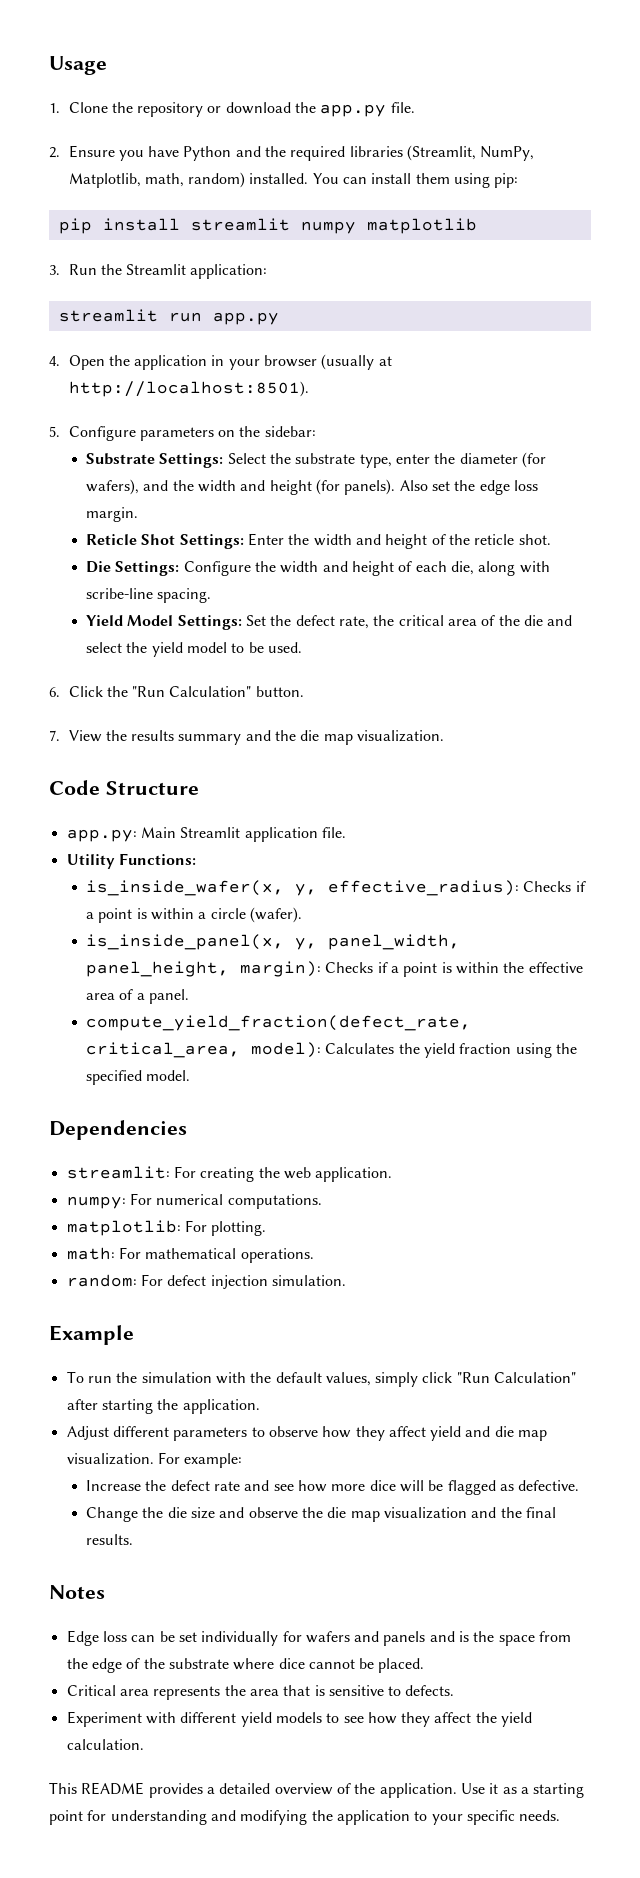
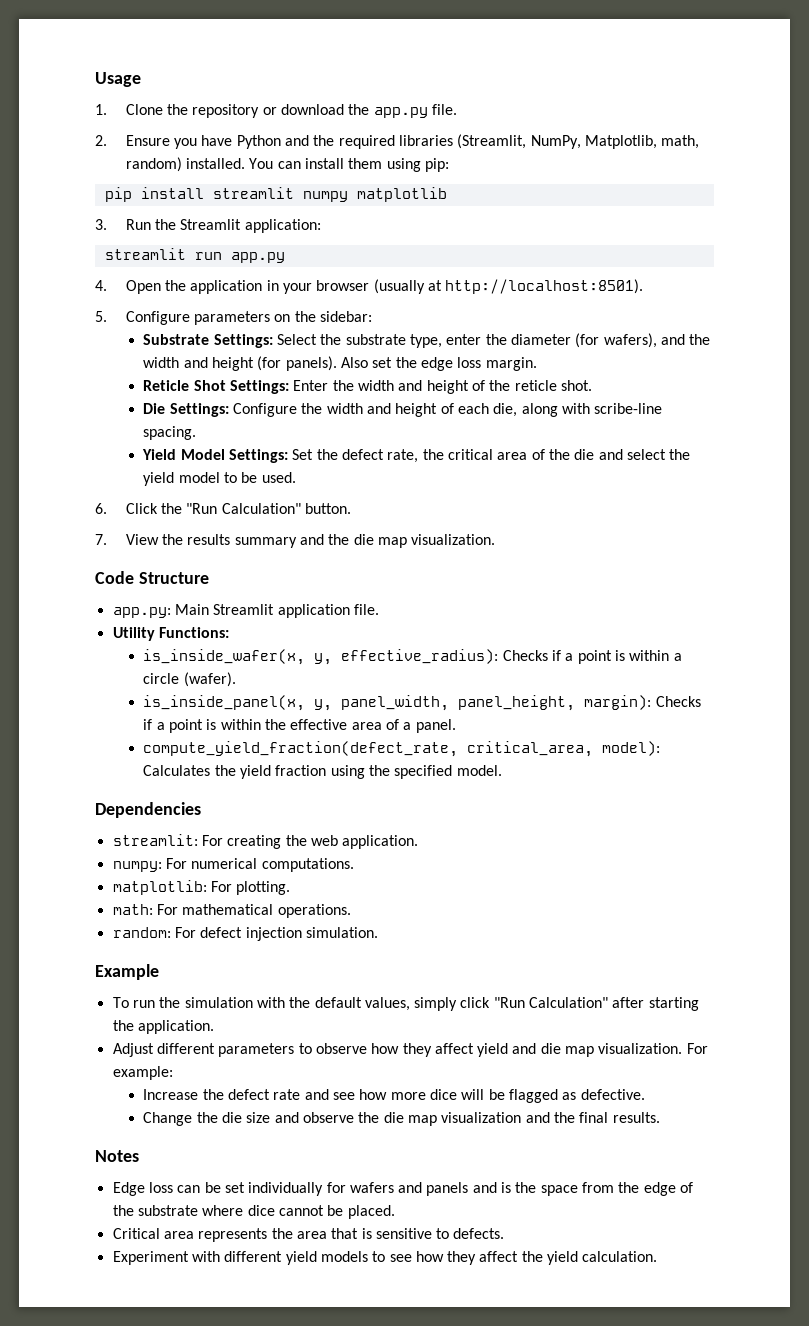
[49,1782,585,1798] [49,1810,561,1825] // This README provides a detailed overview of the application. Use it as a starting point for understanding and modifying the application to your specific needs. -> (658, 1256) none

